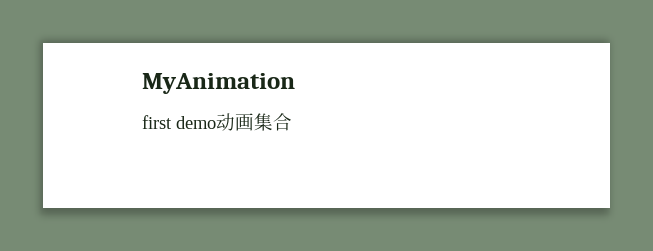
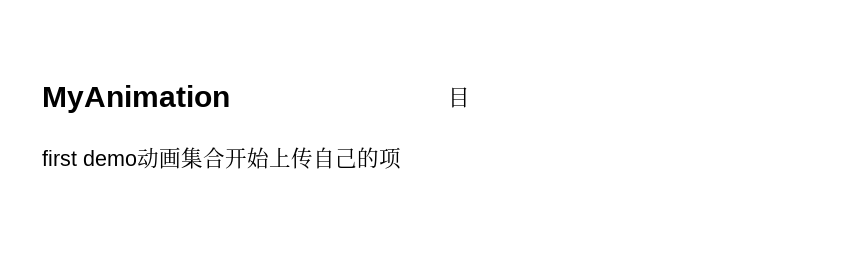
(292, 122) none -> [225,147,401,170] [448,87,470,108] 开始上传自己的项目

